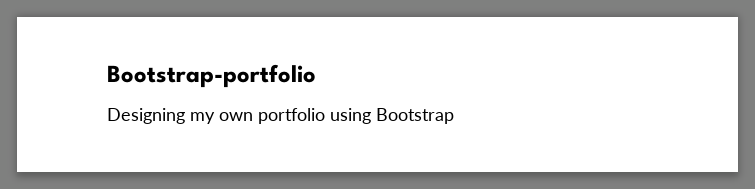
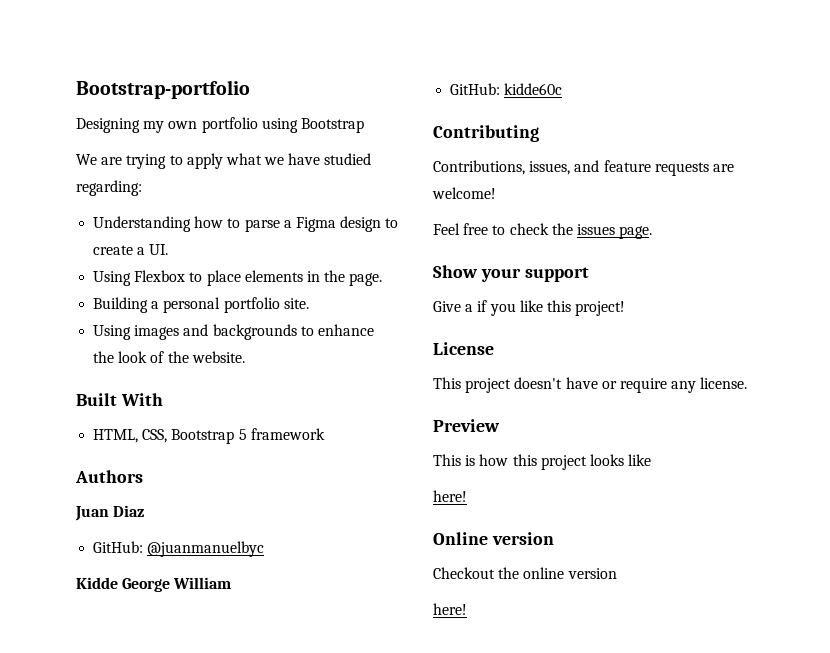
(454, 116) none -> [76,153,372,169] [76,180,142,196] [93,216,399,232] [93,244,169,255] [93,270,383,286] [93,297,309,313] [93,324,374,340] [93,351,245,363] [76,393,163,406] [93,428,325,444] [75,470,143,483] [75,505,145,521] [93,541,265,557] [76,577,232,592] [450,83,563,95] [433,125,539,142] [433,160,734,176] [432,187,496,199] [433,223,653,239] [433,265,589,282] [433,300,626,316] [433,342,494,355] [433,377,748,393] [433,419,500,432] [433,454,652,470] [433,490,467,502] [433,532,554,545] [433,567,617,579] [433,603,467,615] // We are trying to apply what we have studied regarding: // Understanding how to parse a Figma design to create a UI. // Using Flexbox to place elements in the page. // Building a personal portfolio site. // Using images and backgrounds to enhance the look of the website. // Built With // HTML, CSS, Bootstrap 5 framework // Authors // Juan Diaz // GitHub: @juanmanuelbyc // Kidde George William // GitHub: kidde60c // Contributing // Contributions, issues, and feature requests are welcome! // Feel free to check the issues page. // Show your support // Give a if you like this project! // License // This project doesn't have or require any license. // Preview // This is how this project looks like // here! // Online version // Checkout the online version // here!

